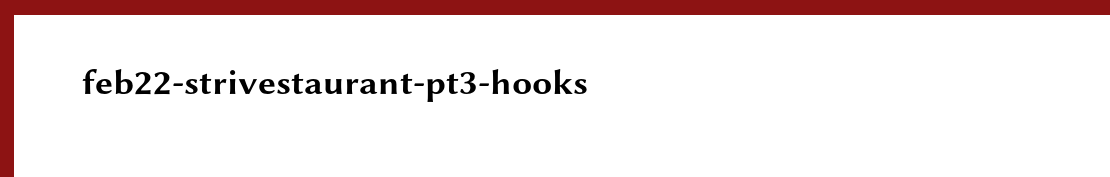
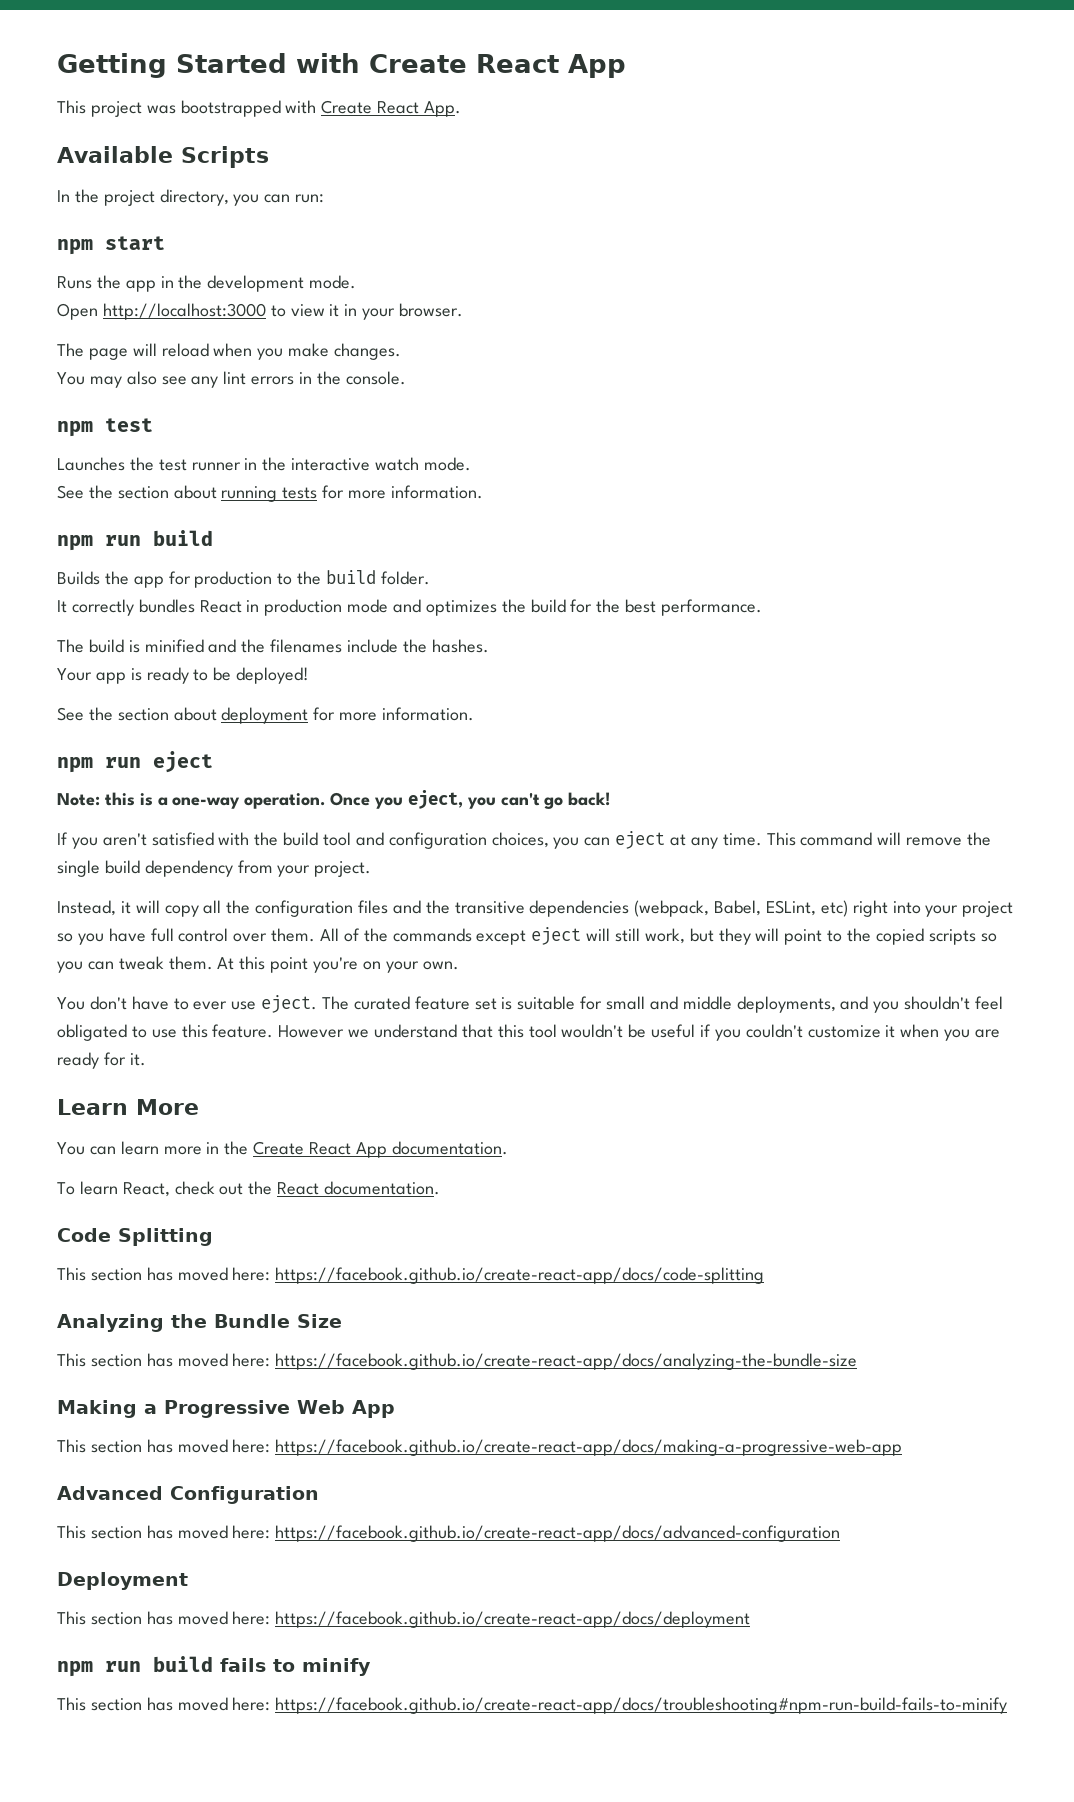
[82,69,588,102] feb22-strivestaurant-pt3-hooks -> [57,53,626,78] [57,100,462,117] [57,146,269,168] [57,189,325,206] [57,236,165,255] [57,275,357,292] [57,303,464,320] [57,343,402,360] [57,371,406,388] [57,418,153,437] [57,457,471,471] [57,485,483,502] [57,530,213,551] [57,570,430,588] [57,599,763,616] [57,639,489,653] [57,667,310,684] [57,707,475,724] [57,751,213,773] [57,790,611,809] [57,831,992,849] [57,860,372,877] [57,900,1014,917] [57,927,997,945] [57,956,459,973] [57,995,1004,1013] [57,1024,1001,1041] [57,1052,146,1069] [57,1099,199,1115] [57,1141,508,1158] [57,1181,441,1197] [57,1228,213,1246] [57,1267,765,1284] [57,1314,342,1332] [57,1353,858,1370] [57,1400,395,1418] [57,1439,903,1456] [57,1486,319,1504] [57,1525,841,1542] [57,1572,188,1590] [57,1611,751,1628] [57,1656,371,1677] [57,1697,1008,1714] Getting Started with Create React App // This project was bootstrapped with Create React App. // Available Scripts // In the project directory, you can run: // npm start // Runs the app in the development mode. // Open http://localhost:3000 to view it in your browser. // The page will reload when you make changes. // You may also see any lint errors in the console. // npm test // Launches the test runner in the interactive watch mode. // See the section about running tests for more information. // npm run build // Builds the app for production to the build folder. // It correctly bundles React in production mode and optimizes the build for the best performance. // The build is minified and the filenames include the hashes. // Your app is ready to be deployed! // See the section about deployment for more information. // npm run eject // Note: this is a one-way operation. Once you eject, you can't go back! // If you aren't satisfied with the build tool and configuration choices, you can eject at any time. This command will remove the single build dependency from your project. // Instead, it will copy all the configuration files and the transitive dependencies (webpack, Babel, ESLint, etc) right into your project so you have full control over them. All of the commands except eject will still work, but they will point to the copied scripts so you can tweak them. At this point you're on your own. // You don't have to ever use eject. The curated feature set is suitable for small and middle deployments, and you shouldn't feel obligated to use this feature. However we understand that this tool wouldn't be useful if you couldn't customize it when you are ready for it. // Learn More // You can learn more in the Create React App documentation. // To learn React, check out the React documentation. // Code Splitting // This section has moved here: https://facebook.github.io/create-react-app/docs/code-splitting // Analyzing the Bundle Size // This section has moved here: https://facebook.github.io/create-react-app/docs/analyzing-the-bundle-size // Making a Progressive Web App // This section has moved here: https://facebook.github.io/create-react-app/docs/making-a-progressive-web-app // Advanced Configuration // This section has moved here: https://facebook.github.io/create-react-app/docs/advanced-configuration // Deployment // This section has moved here: https://facebook.github.io/create-react-app/docs/deployment // npm run build fails to minify // This section has moved here: https://facebook.github.io/create-react-app/docs/troubleshooting#npm-run-build-fails-to-minify

